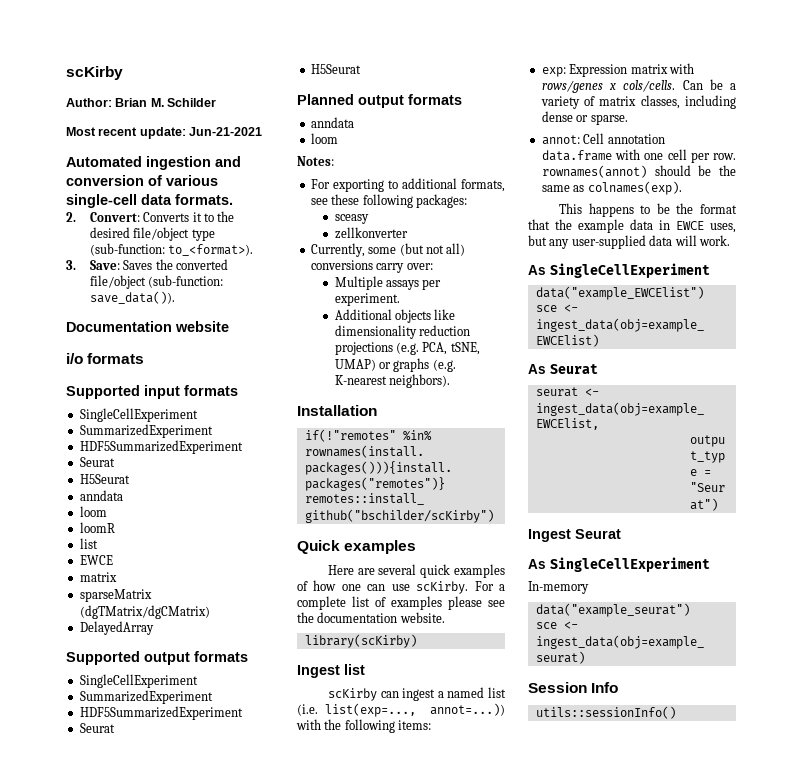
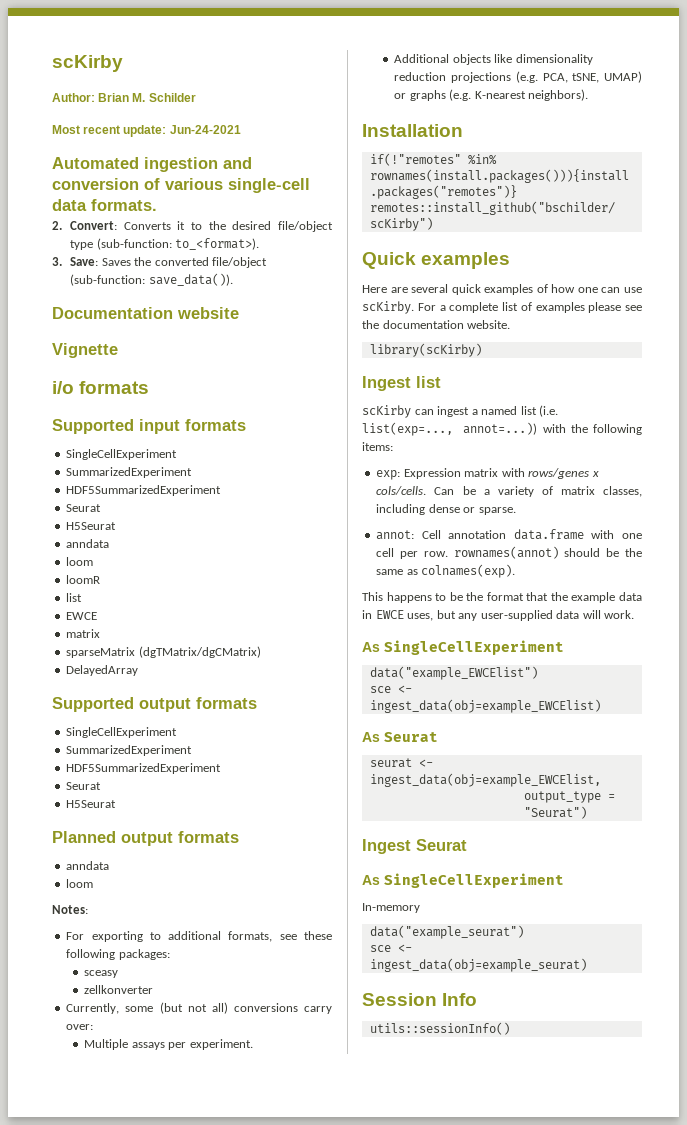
[189,127,263,136] Jun-21-2021 -> [169,125,241,134] Jun-24-2021
(229, 326) none -> [52,343,118,358] // Vignette

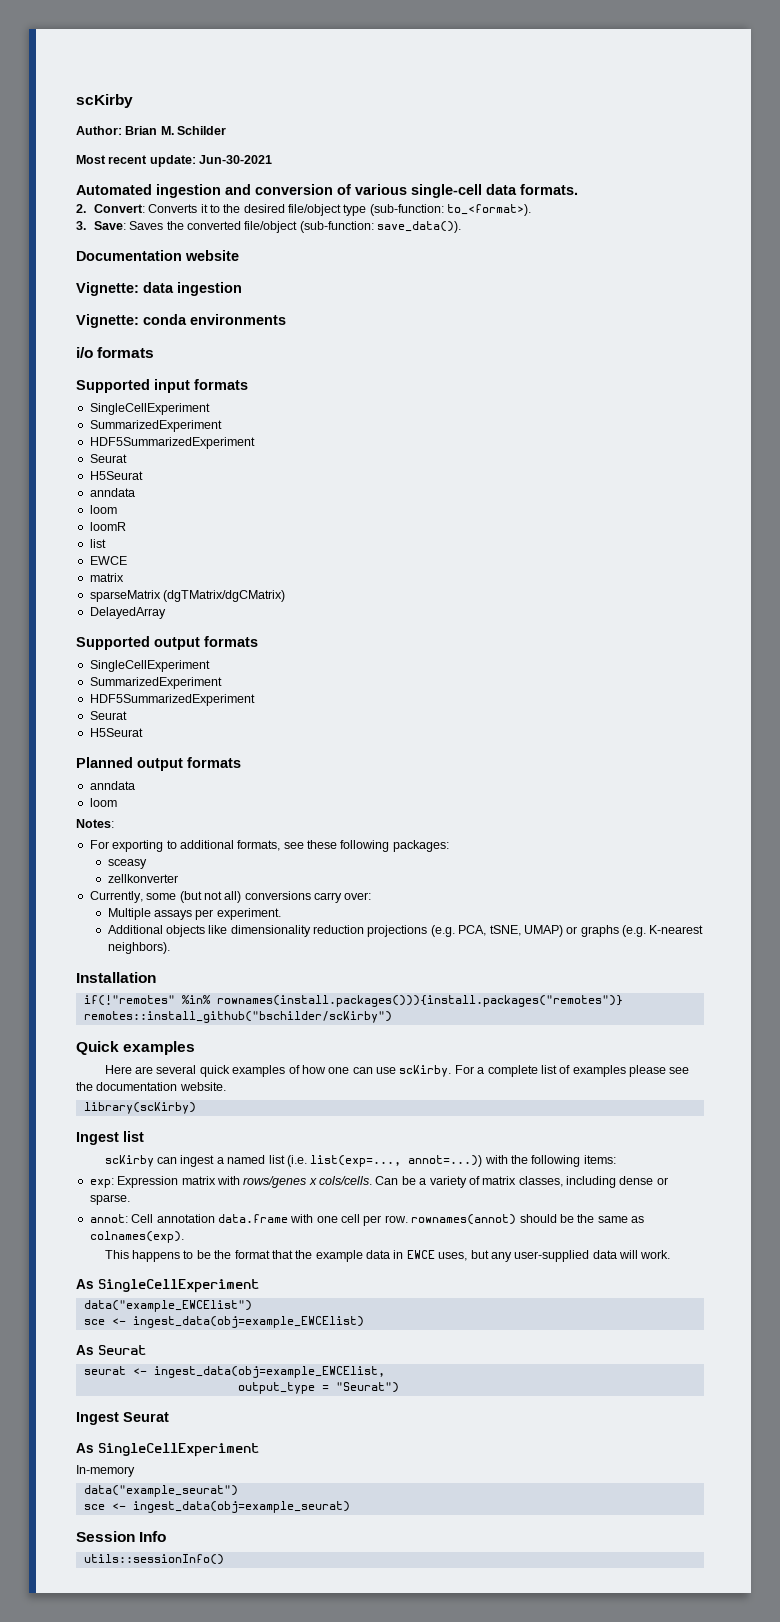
[169,125,241,134] Jun-24-2021 -> [199,155,273,164] Jun-30-2021
[52,343,118,358] Vignette -> [76,282,242,296] [76,314,286,328] Vignette: data ingestion // Vignette: conda environments

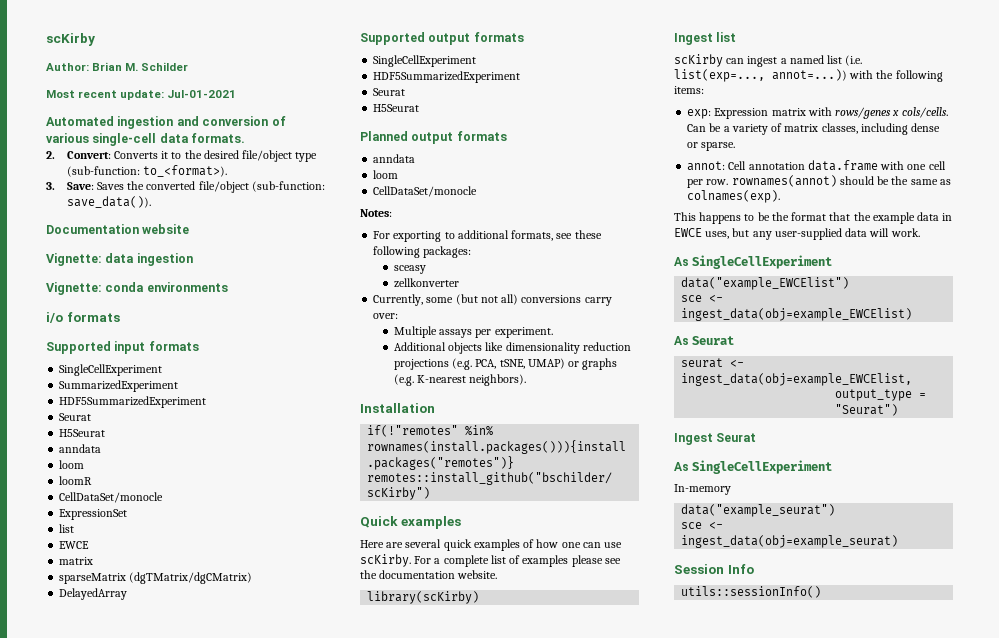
[199,155,273,164] Jun-30-2021 -> [167,90,237,98] Jul-01-2021
(126, 526) none -> [59,492,164,503] [59,509,128,520] // CellDataSet/monocle // ExpressionSet
[89,677,222,689] // SummarizedExperiment -> (477, 61) none
(117, 802) none -> [373,186,478,197] // CellDataSet/monocle

